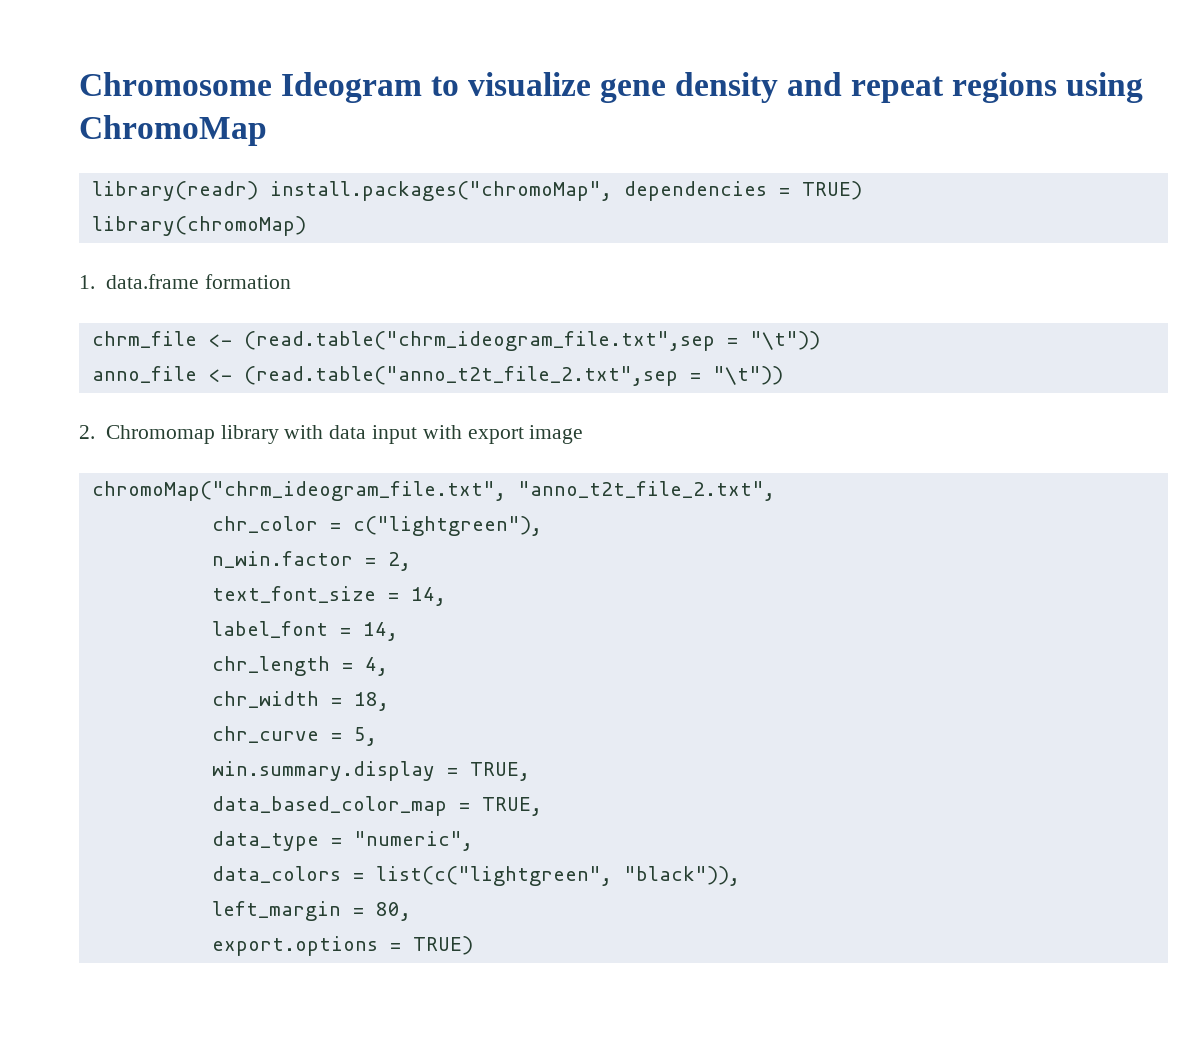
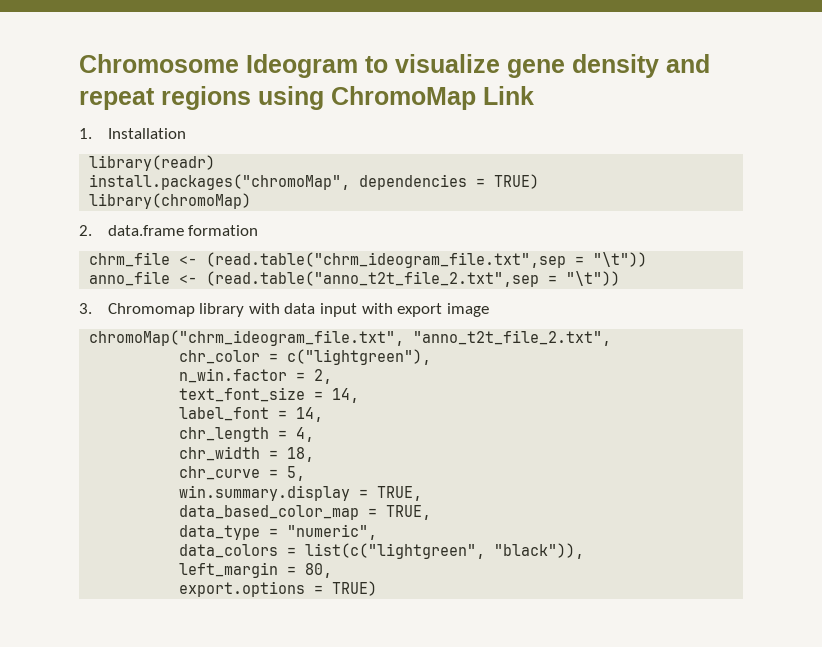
(267, 130) none -> [483,86,534,105] [79,128,186,139] Link // 1. Installation
(258, 191) none -> (216, 163) //
[79,275,95,289] 1. -> [79,225,92,236] 2.
[79,425,95,439] 2. -> [79,303,92,314] 3.

